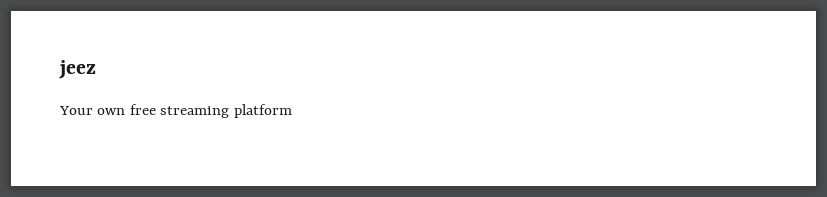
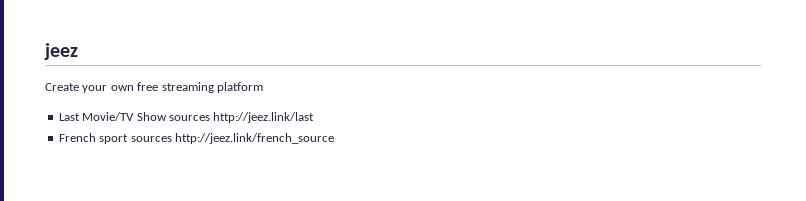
[59,106,93,115] Your -> [45,83,108,93] Create your
(292, 111) none -> [58,112,315,123] [58,133,334,144] // Last Movie/TV Show sources http://jeez.link/last // French sport sources http://jeez.link/french_source

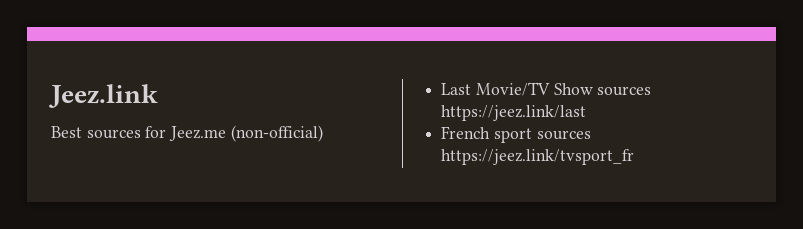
[44,43,78,60] [45,82,263,93] jeez // Create your own free streaming platform -> [49,84,158,108] [51,125,323,142] Jeez.link // Best sources for Jeez.me (non-official)
[213,112,315,123] http://jeez.link/last -> [441,105,587,121] https://jeez.link/last
[174,133,334,144] http://jeez.link/french_source -> [441,149,635,165] https://jeez.link/tvsport_fr

